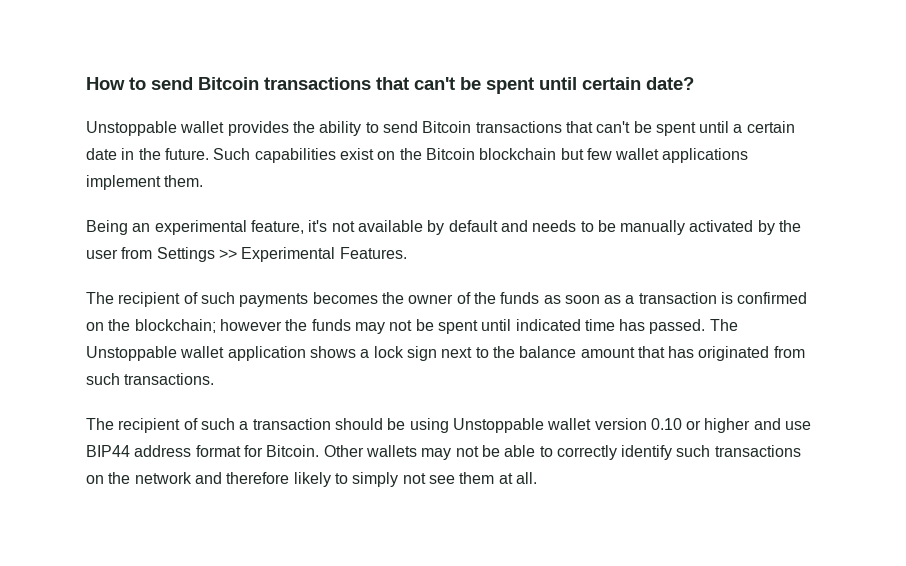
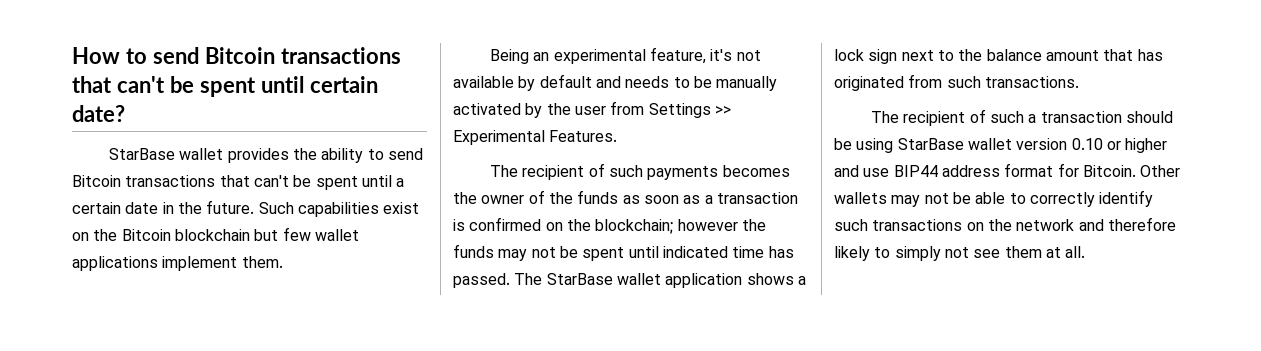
[86,121,177,136] Unstoppable -> [109,148,176,160] StarBase
[86,346,177,361] Unstoppable -> [546,273,613,285] StarBase
[452,418,544,433] Unstoppable -> [897,138,964,150] StarBase

